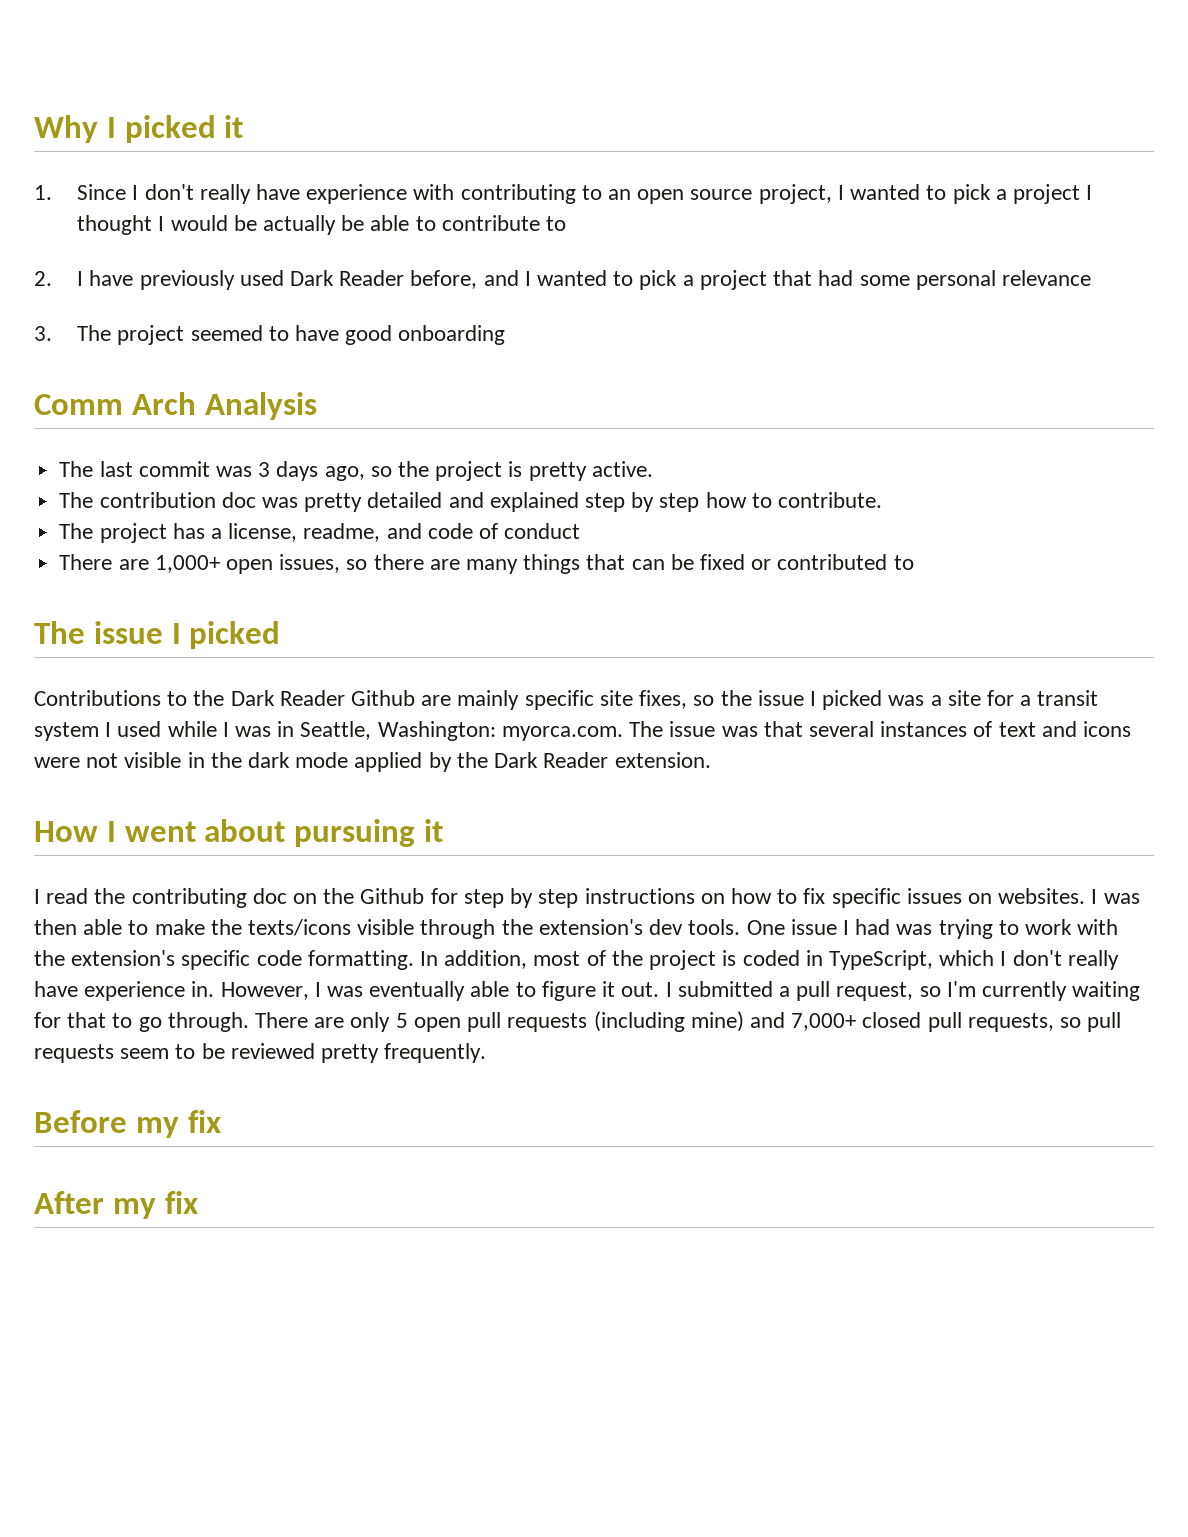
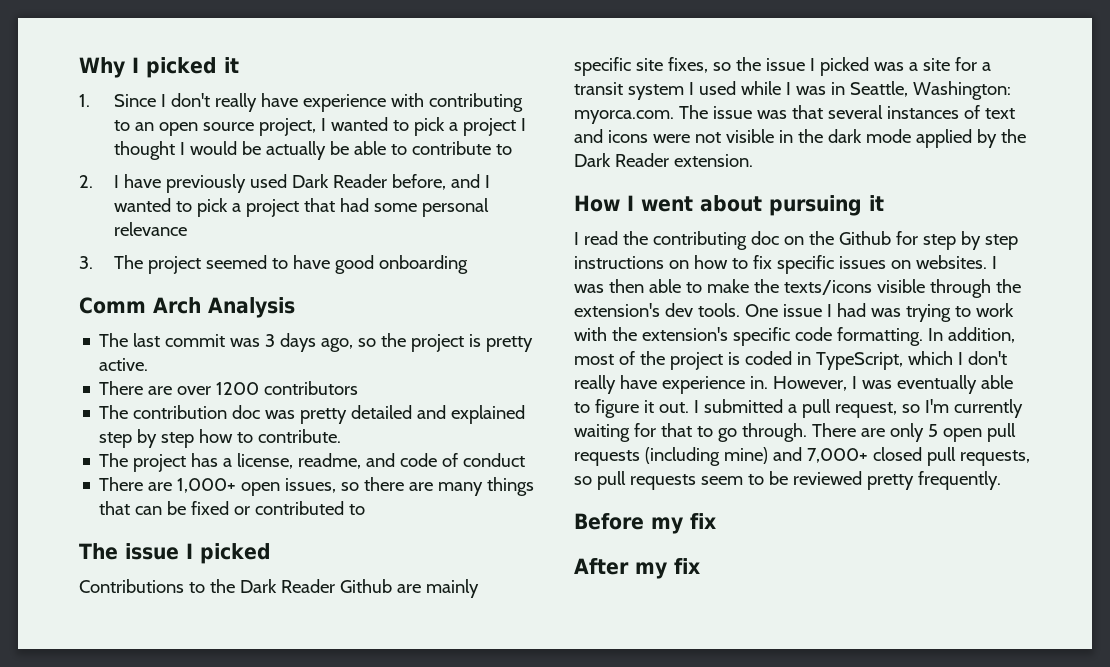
(653, 469) none -> [99,381,359,395] // There are over 1200 contributors

